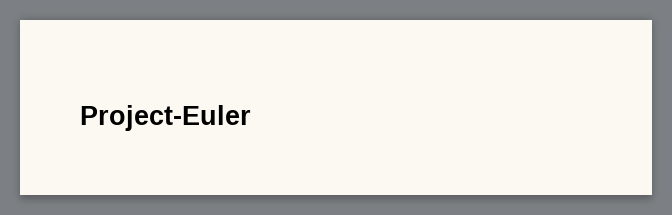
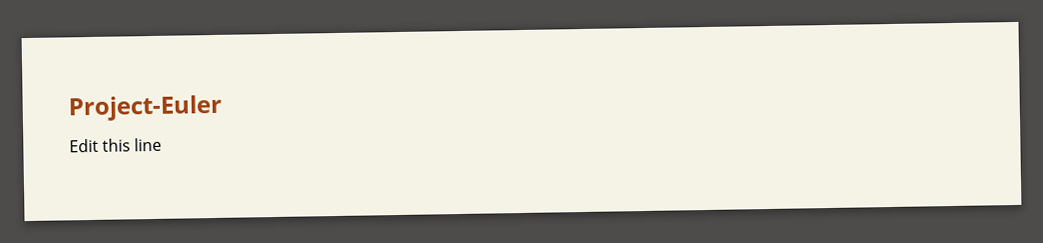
(251, 118) none -> [69,137,163,153] // Edit this line

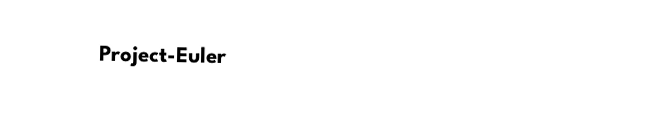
[69,137,163,153] // Edit this line -> (227, 56) none

